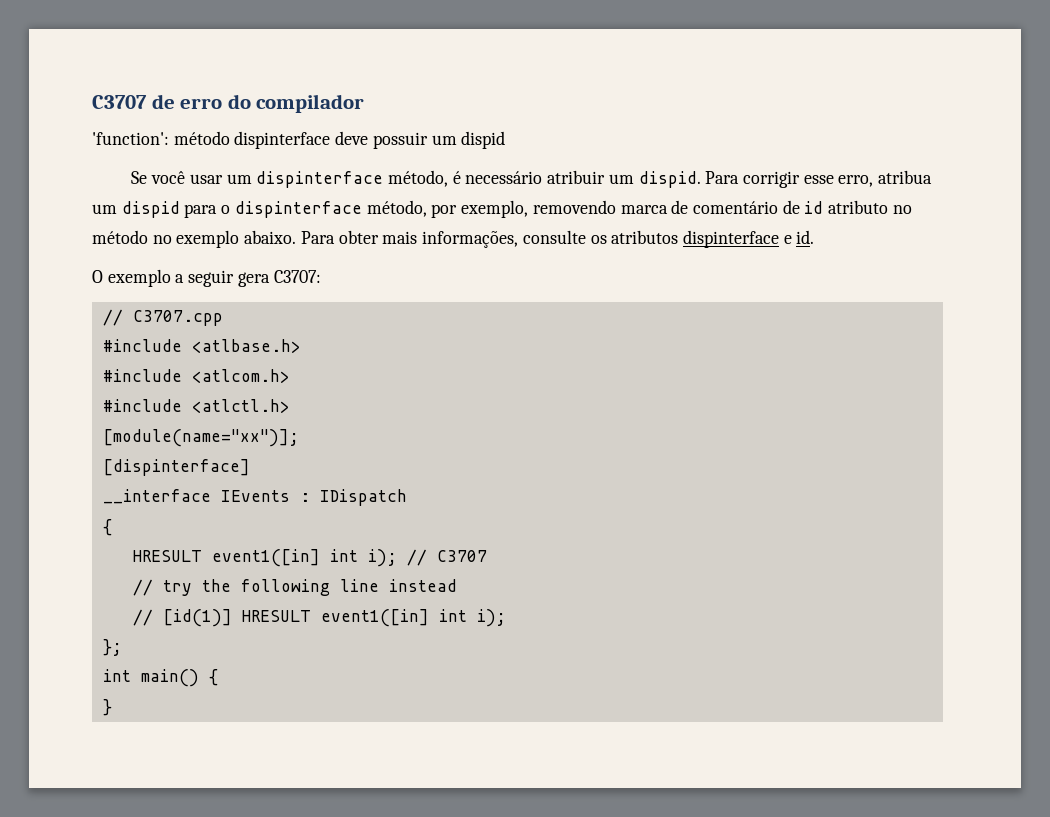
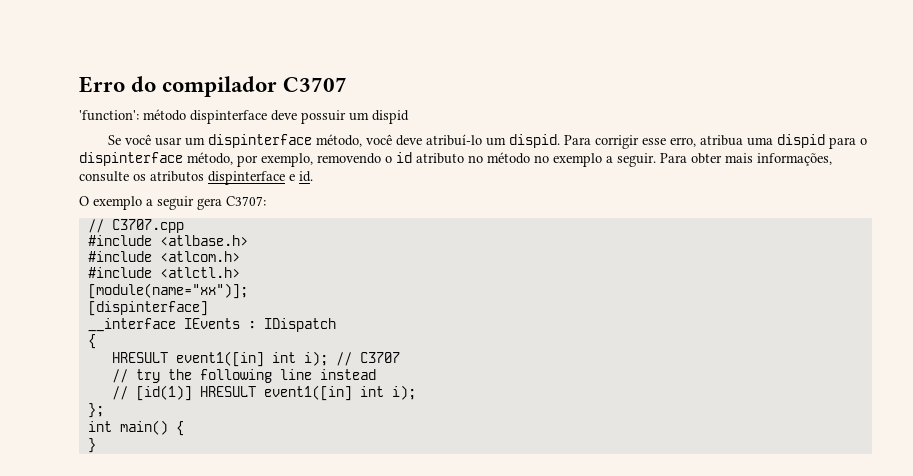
[92,94,223,109] C3707 de erro -> [79,76,125,93] Erro
(365, 103) none -> [283,77,348,92] C3707
[452,170,606,184] é necessário atribuir -> [365,134,482,146] você deve atribuí-lo
[92,204,117,214] um -> [746,137,773,146] uma
[620,200,800,214] marca de comentário de -> [385,156,392,163] o
[244,230,297,244] abaixo. -> [606,153,656,167] a seguir.

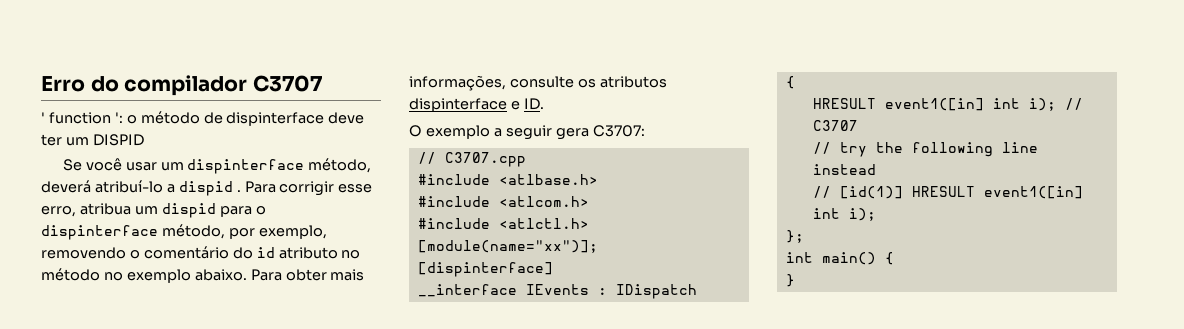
[79,109,409,124] 'function': método dispinterface deve possuir um dispid -> [41,111,365,126] [41,134,144,146] ' function ': o método de dispinterface deve ter um DISPID
[365,134,560,148] você deve atribuí-lo um dispid. -> [41,180,241,196] deverá atribuí-lo a dispid .
[746,137,773,146] uma -> [134,206,158,215] um
(392, 159) none -> [143,246,253,259] comentário do
[606,153,656,167] a seguir. -> [194,269,247,281] abaixo.
[299,171,313,182] id. -> [523,98,544,110] ID.

